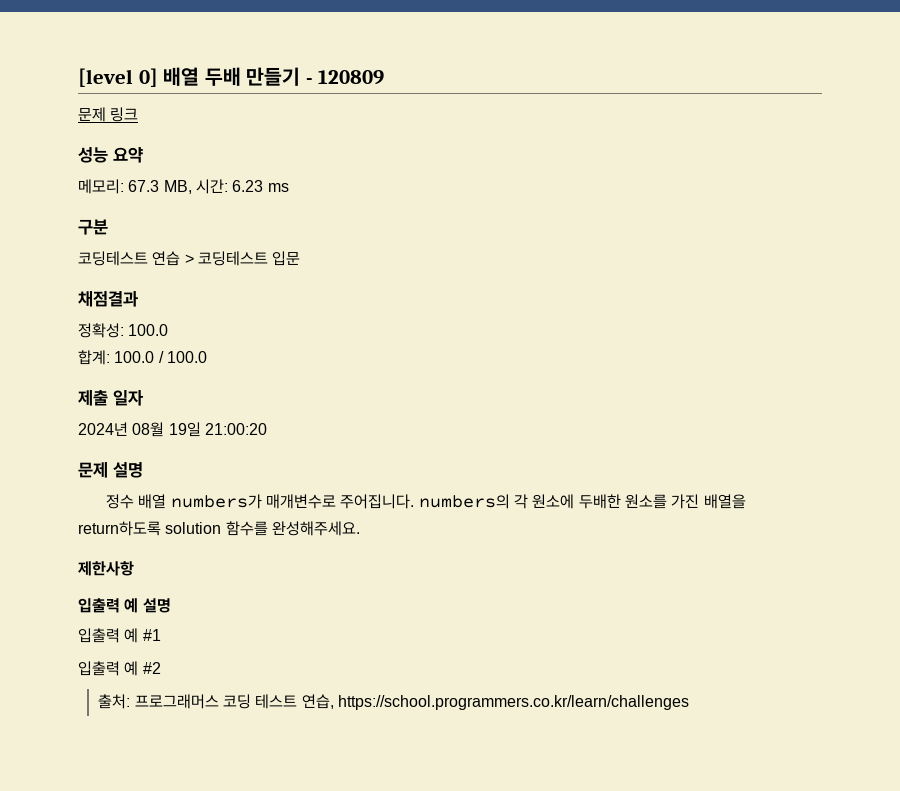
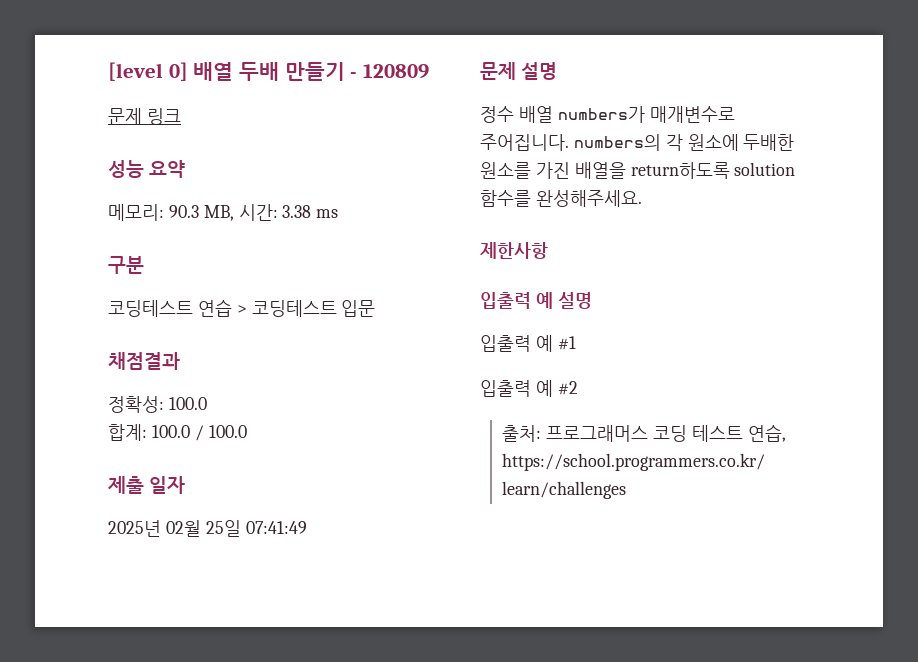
[128,180,160,192] 67.3 -> [168,205,199,218] 90.3
[232,180,264,192] 6.23 -> [282,205,312,218] 3.38
[78,422,267,437] 2024년 08월 19일 21:00:20 -> [108,520,307,537] 2025년 02월 25일 07:41:49

